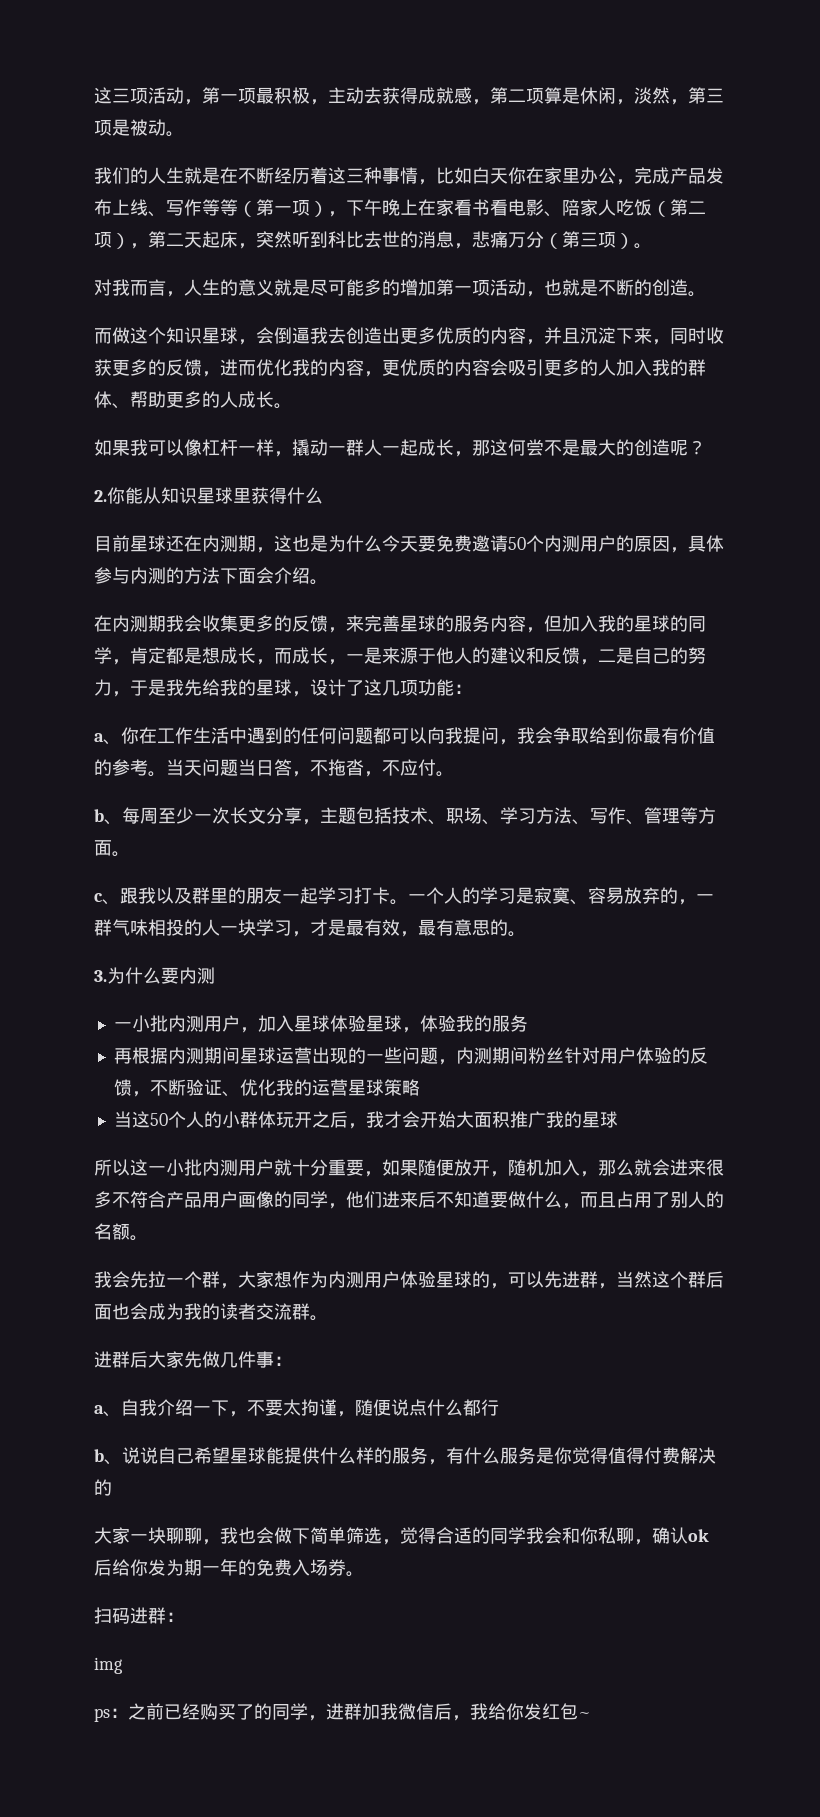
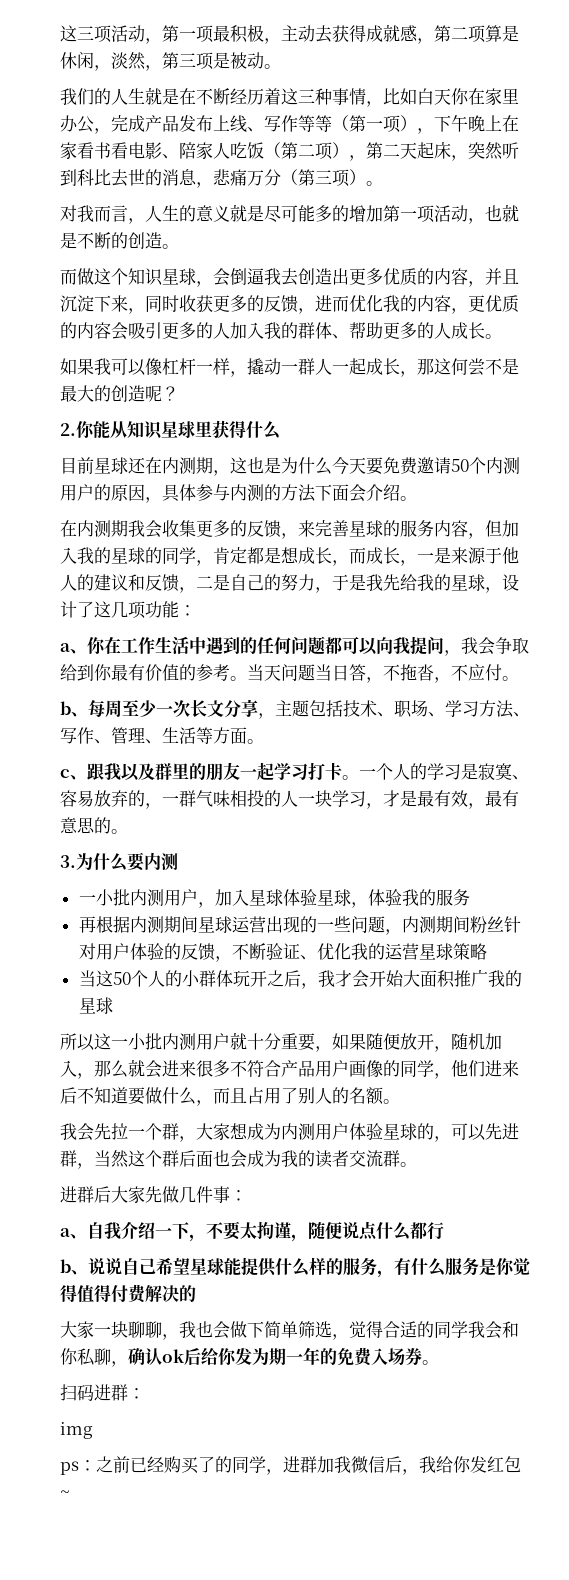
(680, 816) none -> [145,727,196,744] 、生活
[292,1271,310,1288] 作 -> [247,1123,264,1140] 成

